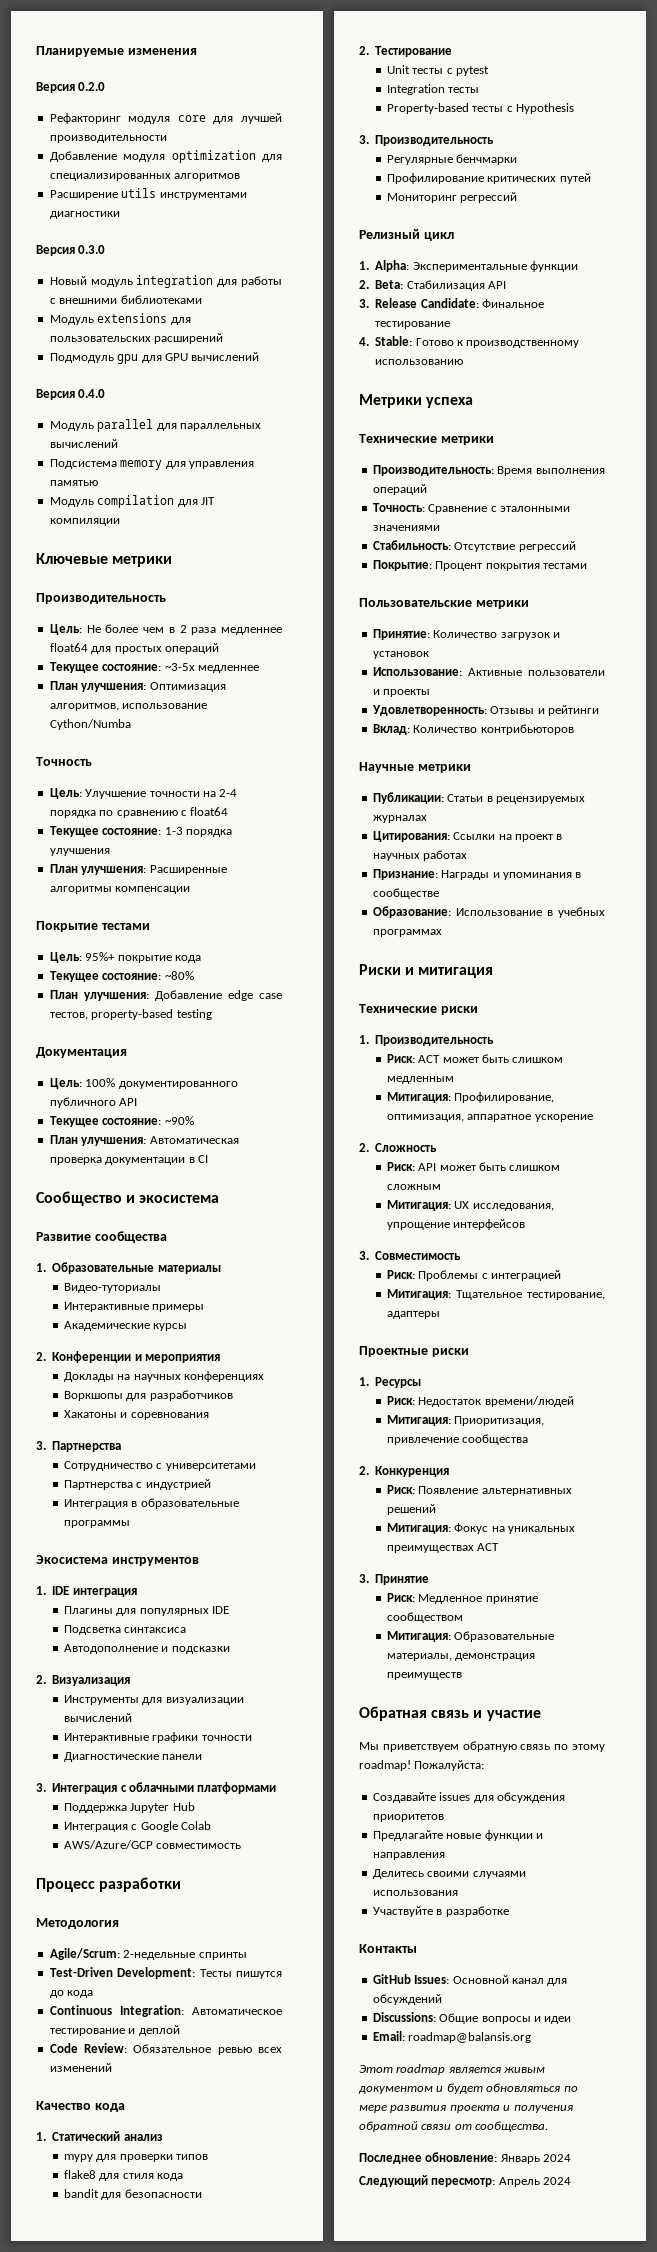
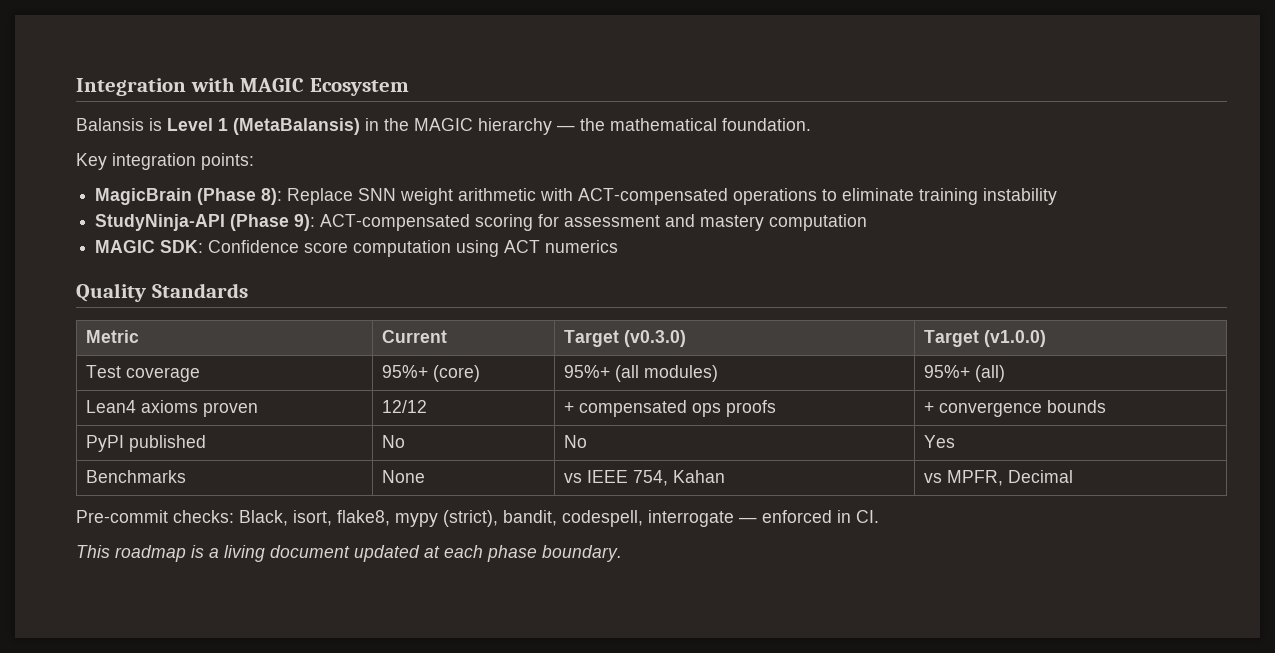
[36,46,197,57] [36,82,106,93] [49,113,282,124] [49,135,167,143] [49,150,282,163] [49,173,241,181] [49,188,247,200] [49,211,120,219] [36,245,106,256] [49,275,282,288] [49,295,202,304] [49,313,191,325] [49,333,224,344] [49,352,260,364] [36,389,106,400] [49,419,261,432] [49,439,118,448] [49,459,254,470] [49,480,98,486] [49,495,215,508] [49,518,120,526] [36,553,173,567] [36,593,166,604] [49,624,282,635] [49,643,219,654] [49,662,259,673] [49,681,226,692] [49,703,208,711] [49,719,131,730] [36,757,92,766] [49,788,238,799] [49,807,229,818] [49,826,232,837] [49,848,110,856] [49,864,227,875] [49,886,191,894] [36,921,150,932] [49,952,201,963] [49,971,194,982] [49,990,282,1001] [49,1009,212,1020] [36,1047,127,1058] [49,1078,238,1089] [49,1097,138,1108] [49,1116,194,1127] [49,1135,239,1146] [49,1155,208,1165] [36,1191,220,1206] [36,1231,167,1243] [36,1262,221,1274] [63,1283,161,1293] [63,1302,205,1312] [63,1321,188,1331] [36,1351,220,1363] [63,1371,265,1382] [63,1390,233,1401] [63,1410,209,1420] [36,1441,122,1452] [63,1461,256,1471] [63,1479,211,1490] [63,1498,239,1509] [63,1520,130,1528] [36,1555,199,1566] [36,1586,137,1597] [63,1606,230,1616] [63,1625,187,1635] [63,1644,230,1654] [36,1675,131,1686] [63,1695,244,1705] [63,1713,132,1722] [63,1732,252,1743] [63,1752,203,1762] [36,1782,277,1794] [63,1802,195,1813] [63,1821,212,1832] [63,1840,242,1849] [36,1877,182,1892] [36,1918,119,1929] [49,1948,247,1960] [49,1967,282,1979] [49,1990,94,1998] [49,2005,282,2017] [49,2025,180,2036] [49,2043,282,2055] [49,2063,112,2072] [36,2101,125,2112] [36,2131,163,2141] [63,2154,209,2162] [63,2170,184,2181] [63,2189,202,2200] [359,46,453,57] [386,65,490,76] [386,84,480,95] [386,103,575,114] [359,135,495,146] [386,154,518,165] [386,173,591,184] [386,192,518,203] [359,229,454,241] [359,260,578,272] [359,280,506,291] [359,298,544,308] [375,321,451,329] [359,336,580,348] [375,359,464,365] [359,394,474,408] [359,434,494,445] [372,465,605,476] [372,484,427,495] [372,503,570,514] [372,525,440,531] [372,540,576,552] [372,560,587,571] [359,598,529,609] [372,629,560,640] [372,651,429,659] [372,667,605,676] [372,689,431,697] [371,705,599,716] [372,724,574,735] [359,762,471,773] [372,792,585,804] [372,815,427,823] [372,831,563,842] [372,850,468,861] [372,869,582,880] [372,888,439,899] [372,906,605,918] [372,929,442,937] [359,964,494,978] [359,1004,478,1015] [359,1035,495,1046] [386,1054,564,1063] [386,1076,454,1084] [386,1092,555,1103] [386,1114,593,1122] [359,1143,438,1152] [386,1162,561,1171] [386,1184,441,1190] [386,1200,554,1211] [386,1219,526,1230] [359,1251,462,1260] [386,1270,562,1281] [386,1289,605,1300] [386,1311,440,1319] [359,1346,469,1357] [359,1377,422,1388] [386,1396,574,1407] [386,1415,545,1426] [386,1434,529,1445] [359,1466,450,1477] [386,1485,572,1496] [386,1504,436,1515] [386,1523,576,1534] [386,1543,500,1553] [359,1574,430,1585] [386,1593,538,1604] [386,1612,463,1623] [386,1631,555,1642] [386,1653,536,1661] [386,1672,462,1680] [359,1706,541,1721] [359,1741,605,1752] [359,1760,485,1771] [372,1792,565,1803] [372,1814,444,1822] [372,1830,543,1841] [372,1852,445,1860] [372,1869,526,1879] [372,1890,458,1896] [372,1906,509,1917] [359,1944,417,1953] [372,1974,568,1986] [372,1994,442,2005] [372,2012,572,2024] [372,2031,532,2043] [359,2064,546,2075] [358,2083,578,2094] [359,2105,573,2113] [359,2121,549,2132] [359,2152,572,2164] [359,2175,572,2187] Планируемые изменения // Версия 0.2.0 // Рефакторинг модуля core для лучшей производительности // Добавление модуля optimization для специализированных алгоритмов // Расширение utils инструментами диагностики // Версия 0.3.0 // Новый модуль integration для работы с внешними библиотеками // Модуль extensions для пользовательских расширений // Подмодуль gpu для GPU вычислений // Версия 0.4.0 // Модуль parallel для параллельных вычислений // Подсистема memory для управления памятью // Модуль compilation для JIT компиляции // Ключевые метрики // Производительность // Цель: Не более чем в 2 раза медленнее float64 для простых операций // Текущее состояние: ~3-5x медленнее // План улучшения: Оптимизация алгоритмов, использование Cython/Numba // Точность // Цель: Улучшение точности на 2-4 порядка по сравнению с float64 // Текущее состояние: 1-3 порядка улучшения // План улучшения: Расширенные алгоритмы компенсации // Покрытие тестами // Цель: 95%+ покрытие кода // Текущее состояние: ~80% // План улучшения: Добавление edge case тестов, property-based testing // Документация // Цель: 100% документированного публичного API // Текущее состояние: ~90% // План улучшения: Автоматическая проверка документации в CI // Сообщество и экосистема // Развитие сообщества // 1. Образовательные материалы // Видео-туториалы // Интерактивные примеры // Академические курсы // 2. Конференции и мероприятия // Доклады на научных конференциях // Воркшопы для разработчиков // Хакатоны и соревнования // 3. Партнерства // Сотрудничество с университетами // Партнерства с индустрией // Интеграция в образовательные программы // Экосистема инструментов // 1. IDE интеграция // Плагины для популярных IDE // Подсветка синтаксиса // Автодополнение и подсказки // 2. Визуализация // Инструменты для визуализации вычислений // Интерактивные графики точности // Диагностические панели // 3. Интеграция с облачными платформами // Поддержка Jupyter Hub // Интеграция с Google Colab // AWS/Azure/GCP совместимость // Процесс разработки // Методология // Agile/Scrum: 2-недельные спринты // Test-Driven Development: Тесты пишутся до кода // Continuous Integration: Автоматическое тестирование и деплой // Code Review: Обязательное ревью всех изменений // Качество кода // 1. Статический анализ // mypy для проверки типов // flake8 для стиля кода // bandit для безопасности // 2. Тестирование // Unit тесты с pytest // Integration тесты // Property-based тесты с Hypothesis // 3. Производительность // Регулярные бенчмарки // Профилирование критических путей // Мониторинг регрессий // Релизный цикл // 1. Alpha: Экспериментальные функции // 2. Beta: Стабилизация API // 3. Release Candidate: Финальное тестирование // 4. Stable: Готово к производственному использованию // Метрики успеха // Технические метрики // Производительность: Время выполнения операций // Точность: Сравнение с эталонными значениями // Стабильность: Отсутствие регрессий // Покрытие: Процент покрытия тестами // Пользовательские метрики // Принятие: Количество загрузок и установок // Использование: Активные пользователи и проекты // Удовлетворенность: Отзывы и рейтинги // Вклад: Количество контрибьюторов // Научные метрики // Публикации: Статьи в рецензируемых журналах // Цитирования: Ссылки на проект в научных работах // Признание: Награды и упоминания в сообществе // Образование: Использование в учебных программах // Риски и митигация // Технические риски // 1. Производительность // Риск: ACT может быть слишком медленным // Митигация: Профилирование, оптимизация, аппаратное ускорение // 2. Сложность // Риск: API может быть слишком сложным // Митигация: UX исследования, упрощение интерфейсов // 3. Совместимость // Риск: Проблемы с интеграцией // Митигация: Тщательное тестирование, адаптеры // Проектные риски // 1. Ресурсы // Риск: Недостаток времени/людей // Митигация: Приоритизация, привлечение сообщества // 2. Конкуренция // Риск: Появление альтернативных решений // Митигация: Фокус на уникальных преимуществах ACT // 3. Принятие // Риск: Медленное принятие сообществом // Митигация: Образовательные материалы, демонстрация преимуществ // Обратная связь и участие // Мы приветствуем обратную связь по этому roadmap! Пожалуйста: // Создавайте issues для обсуждения приоритетов // Предлагайте новые функции и направления // Делитесь своими случаями использования // Участвуйте в разработке // Контакты // GitHub Issues: Основной канал для обсуждений // Discussions: Общие вопросы и идеи // Email: roadmap@balansis.org // Этот roadmap является живым документом и будет обновляться по мере развития проекта и получения обратной связи от сообщества. // Последнее обновление: Январь 2024 // Следующий пересмотр: Апрель 2024 -> [76,77,409,96] [76,118,811,135] [76,153,254,170] [95,188,1058,205] [95,214,868,231] [95,240,619,257] [76,283,248,302] [85,330,139,343] [381,330,447,343] [563,330,686,347] [923,330,1046,347] [85,365,200,382] [381,365,480,382] [563,365,718,382] [923,365,1005,382] [85,400,258,417] [381,400,427,413] [563,400,776,417] [923,400,1106,417] [85,435,206,452] [381,435,405,448] [563,435,587,448] [923,435,955,448] [85,470,186,483] [381,470,425,483] [563,470,725,486] [923,470,1073,486] [76,510,879,527] [76,545,622,562] Integration with MAGIC Ecosystem // Balansis is Level 1 (MetaBalansis) in the MAGIC hierarchy — the mathematical foundation. // Key integration points: // MagicBrain (Phase 8): Replace SNN weight arithmetic with ACT-compensated operations to eliminate training instability // StudyNinja-API (Phase 9): ACT-compensated scoring for assessment and mastery computation // MAGIC SDK: Confidence score computation using ACT numerics // Quality Standards // Metric | Current | Target (v0.3.0) | Target (v1.0.0) // Test coverage | 95%+ (core) | 95%+ (all modules) | 95%+ (all) // Lean4 axioms proven | 12/12 | + compensated ops proofs | + convergence bounds // PyPI published | No | No | Yes // Benchmarks | None | vs IEEE 754, Kahan | vs MPFR, Decimal // Pre-commit checks: Black, isort, flake8, mypy (strict), bandit, codespell, interrogate — enforced in CI. // This roadmap is a living document updated at each phase boundary.

